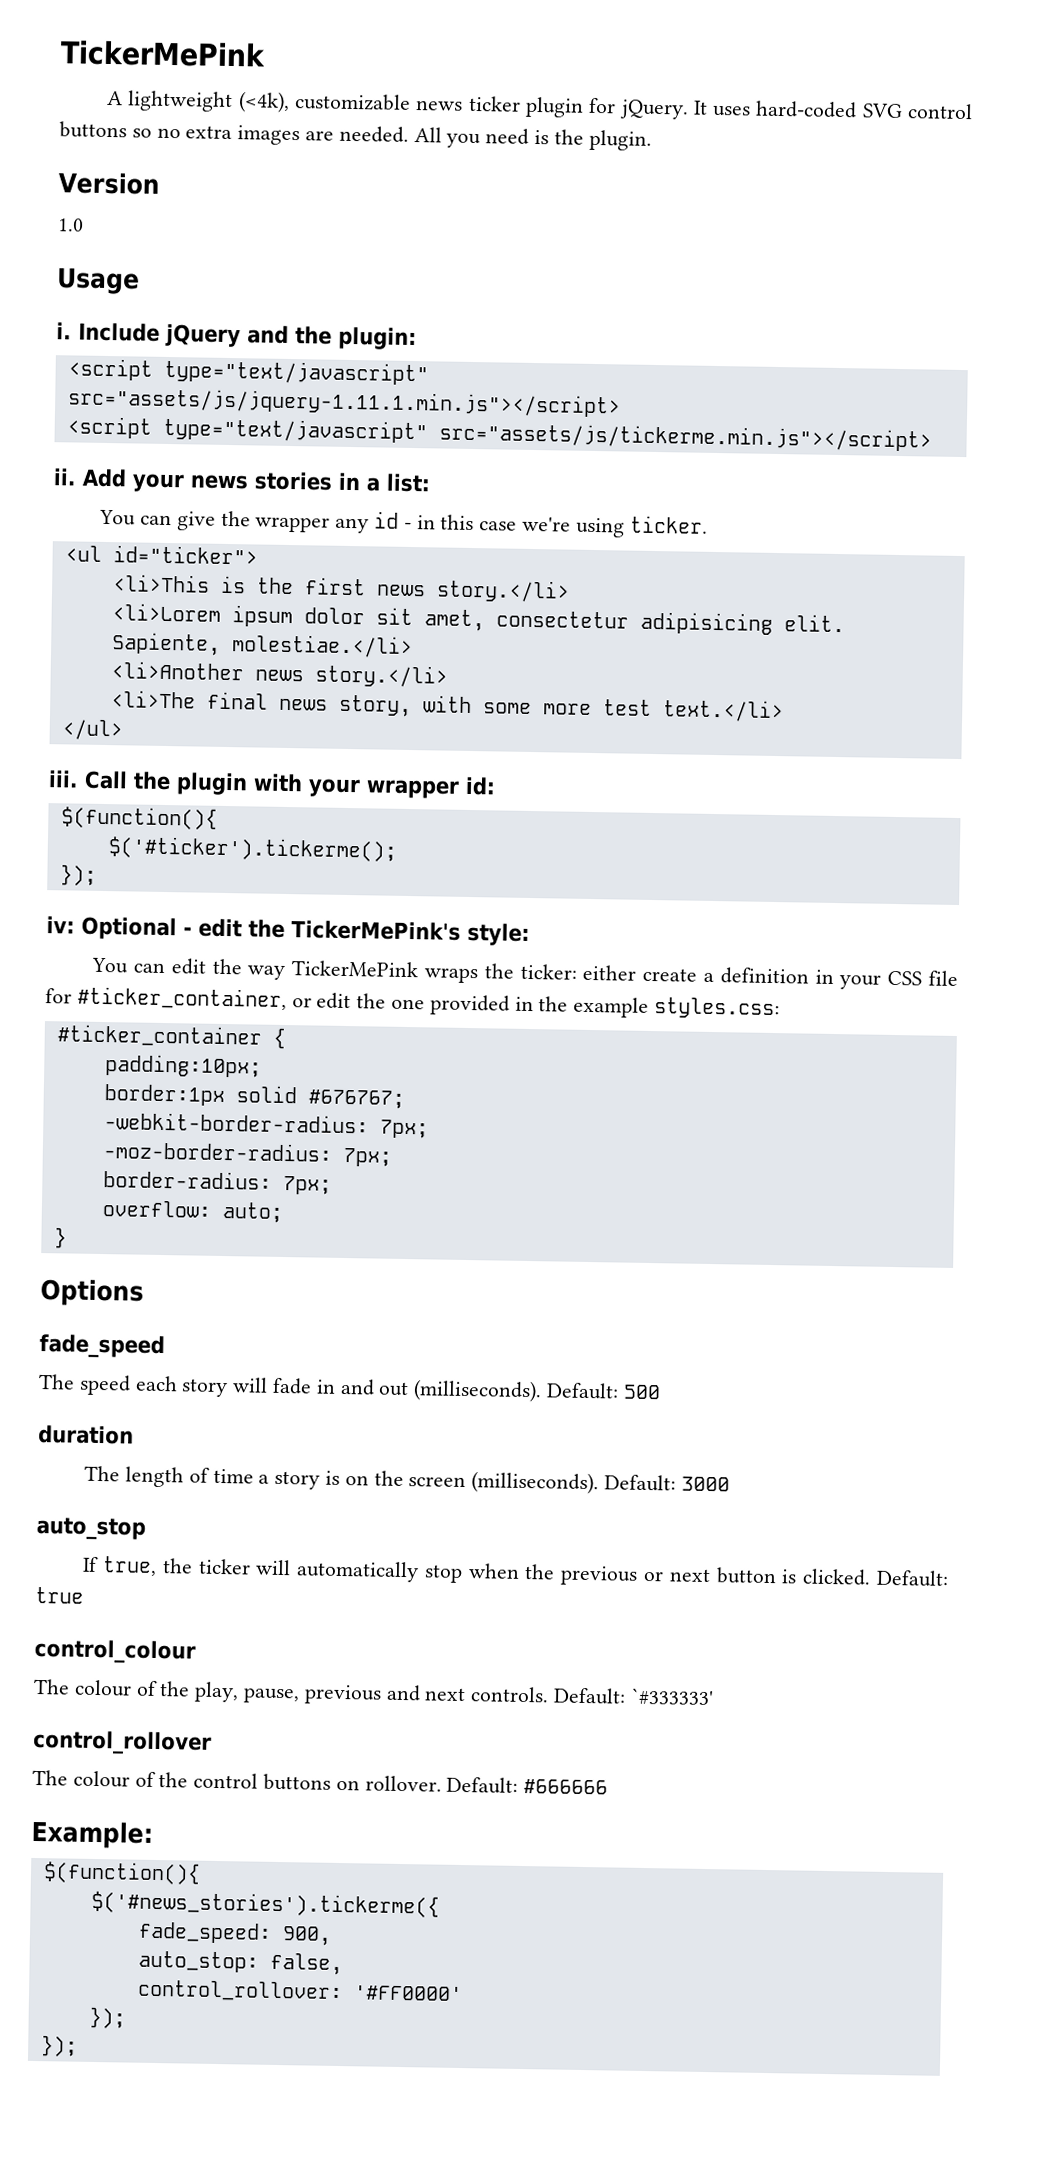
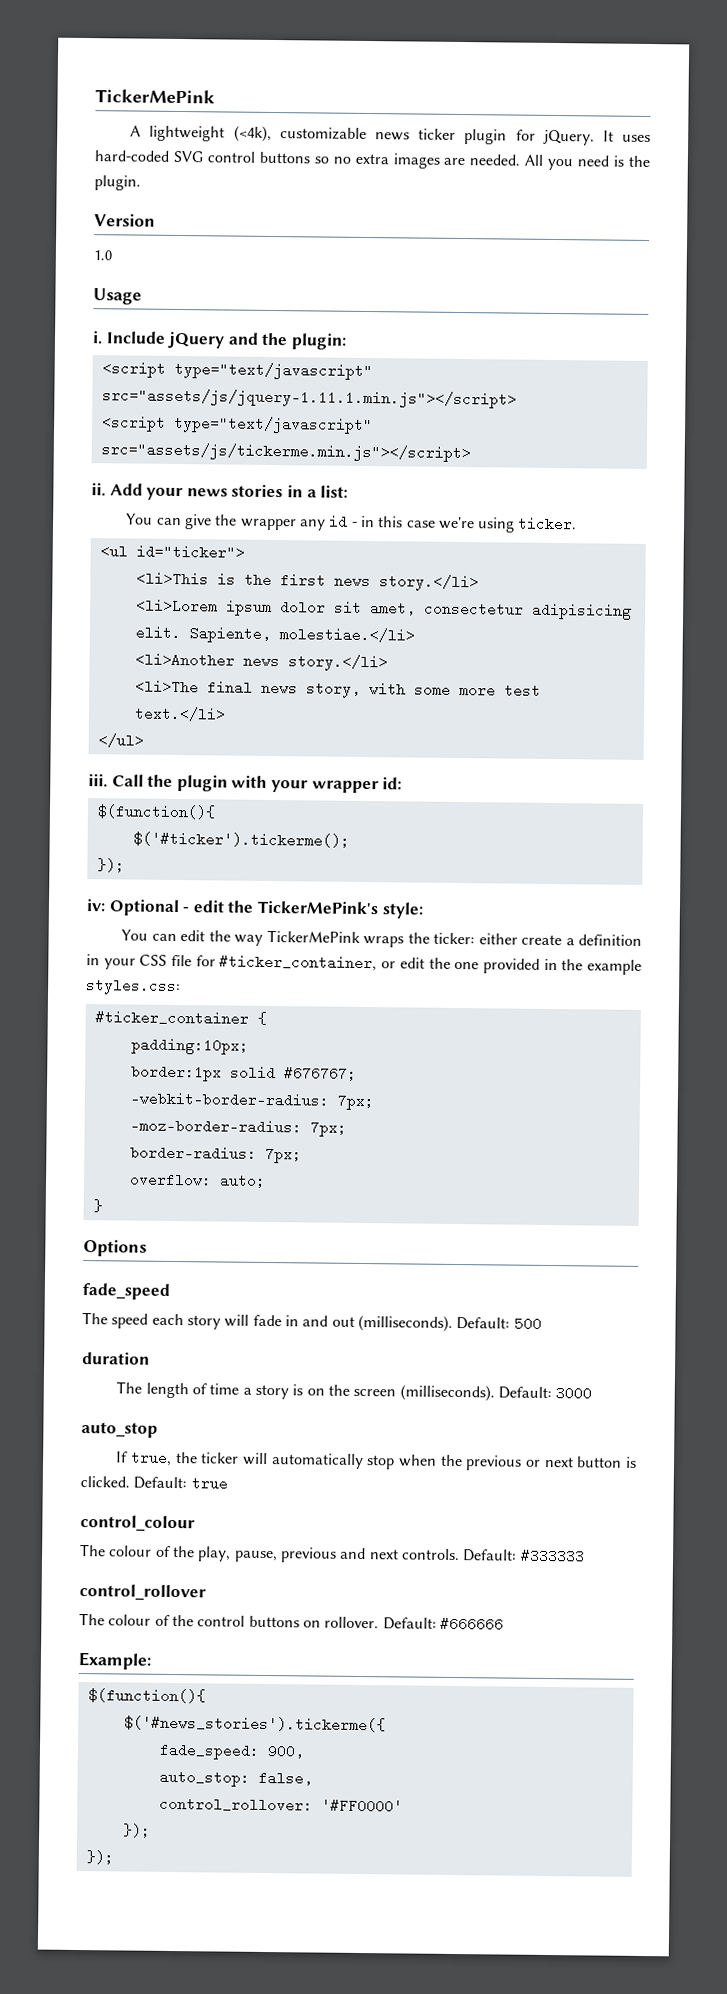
[629,1687,714,1706] `#333333' -> [519,1548,585,1564] #333333

